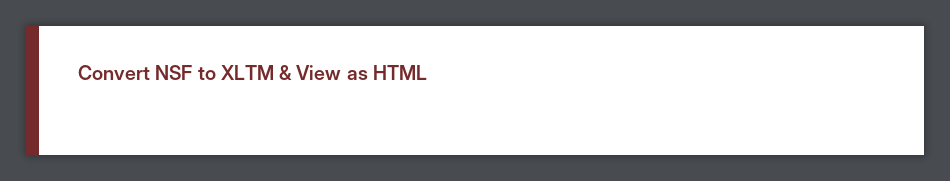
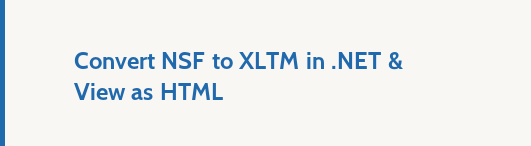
(274, 72) none -> [305,52,382,69] in .NET

